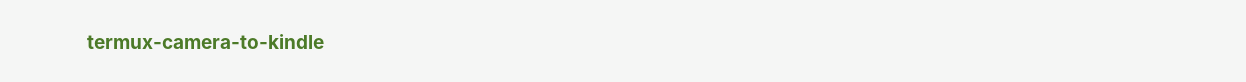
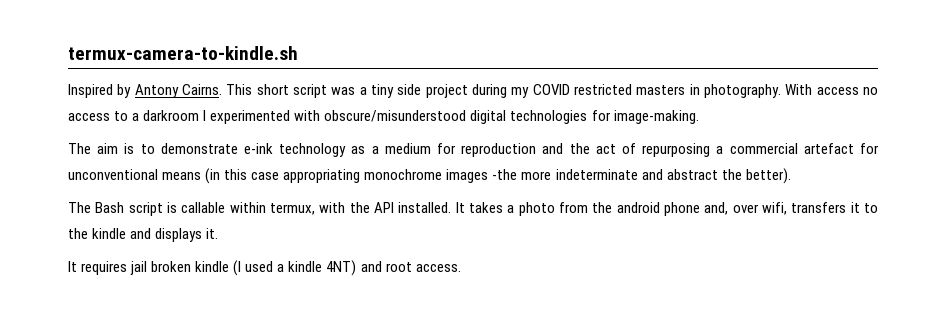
[87,34,324,49] termux-camera-to-kindle -> [68,46,298,60] [68,84,878,98] [68,110,699,124] [68,143,880,157] [68,168,791,184] [68,202,879,216] [68,228,219,242] [68,260,461,276] termux-camera-to-kindle.sh // Inspired by Antony Cairns. This short script was a tiny side project during my COVID restricted masters in photography. With access no access to a darkroom I experimented with obscure/misunderstood digital technologies for image-making. // The aim is to demonstrate e-ink technology as a medium for reproduction and the act of repurposing a commercial artefact for unconventional means (in this case appropriating monochrome images -the more indeterminate and abstract the better). // The Bash script is callable within termux, with the API installed. It takes a photo from the android phone and, over wifi, transfers it to the kindle and displays it. // It requires jail broken kindle (I used a kindle 4NT) and root access.

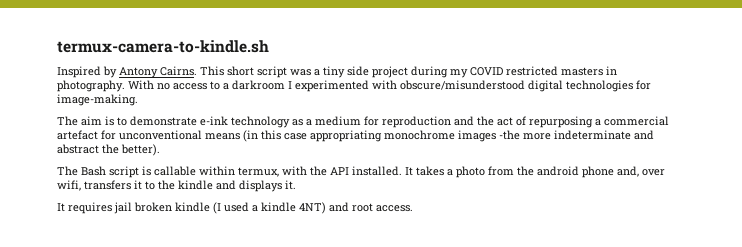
[816,87,859,95] access -> (154, 85) none

